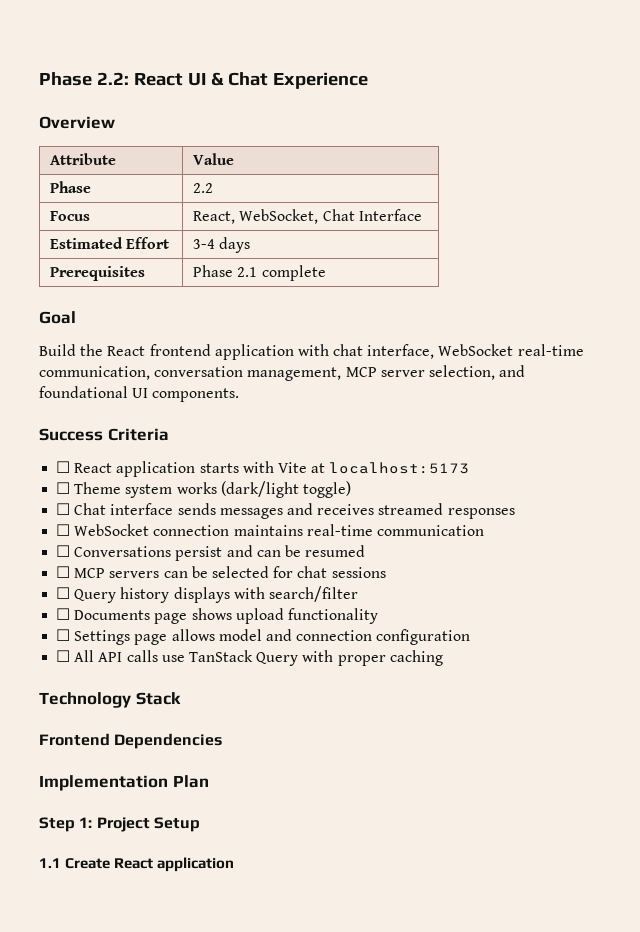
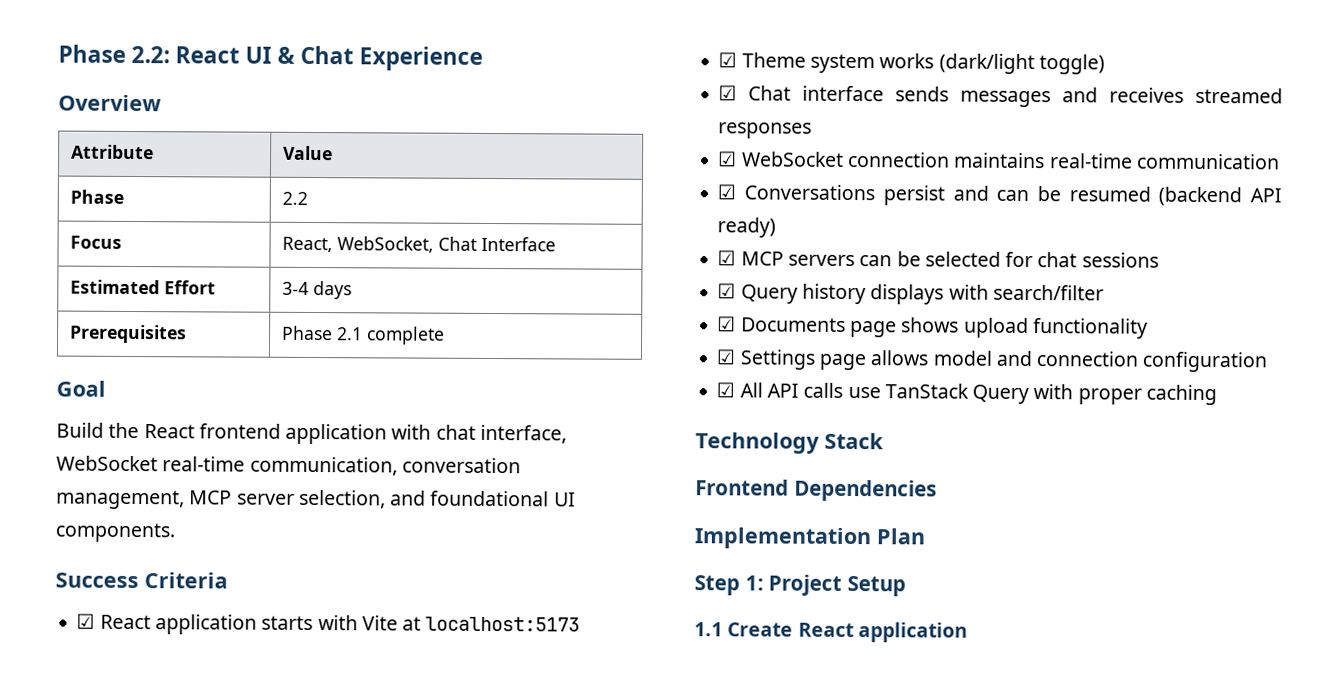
[56,461,71,473] ☐ -> [76,613,96,629] ☑
[56,482,71,494] ☐ -> [718,52,738,68] ☑
[56,503,71,515] ☐ -> [718,85,738,101] ☑
[56,524,71,536] ☐ -> [718,151,738,167] ☑
[56,545,71,557] ☐ -> [717,184,737,200] ☑
[56,566,71,578] // ☐ -> [1158,186,1282,207] [717,217,777,238] [717,250,737,266] (backend API ready) // ☑
[56,587,71,599] ☐ -> [717,283,737,299] ☑
[56,608,71,620] ☐ -> [717,316,737,332] ☑
[56,629,71,641] ☐ -> [716,349,736,365] ☑
[56,650,71,662] ☐ -> [716,382,736,398] ☑

